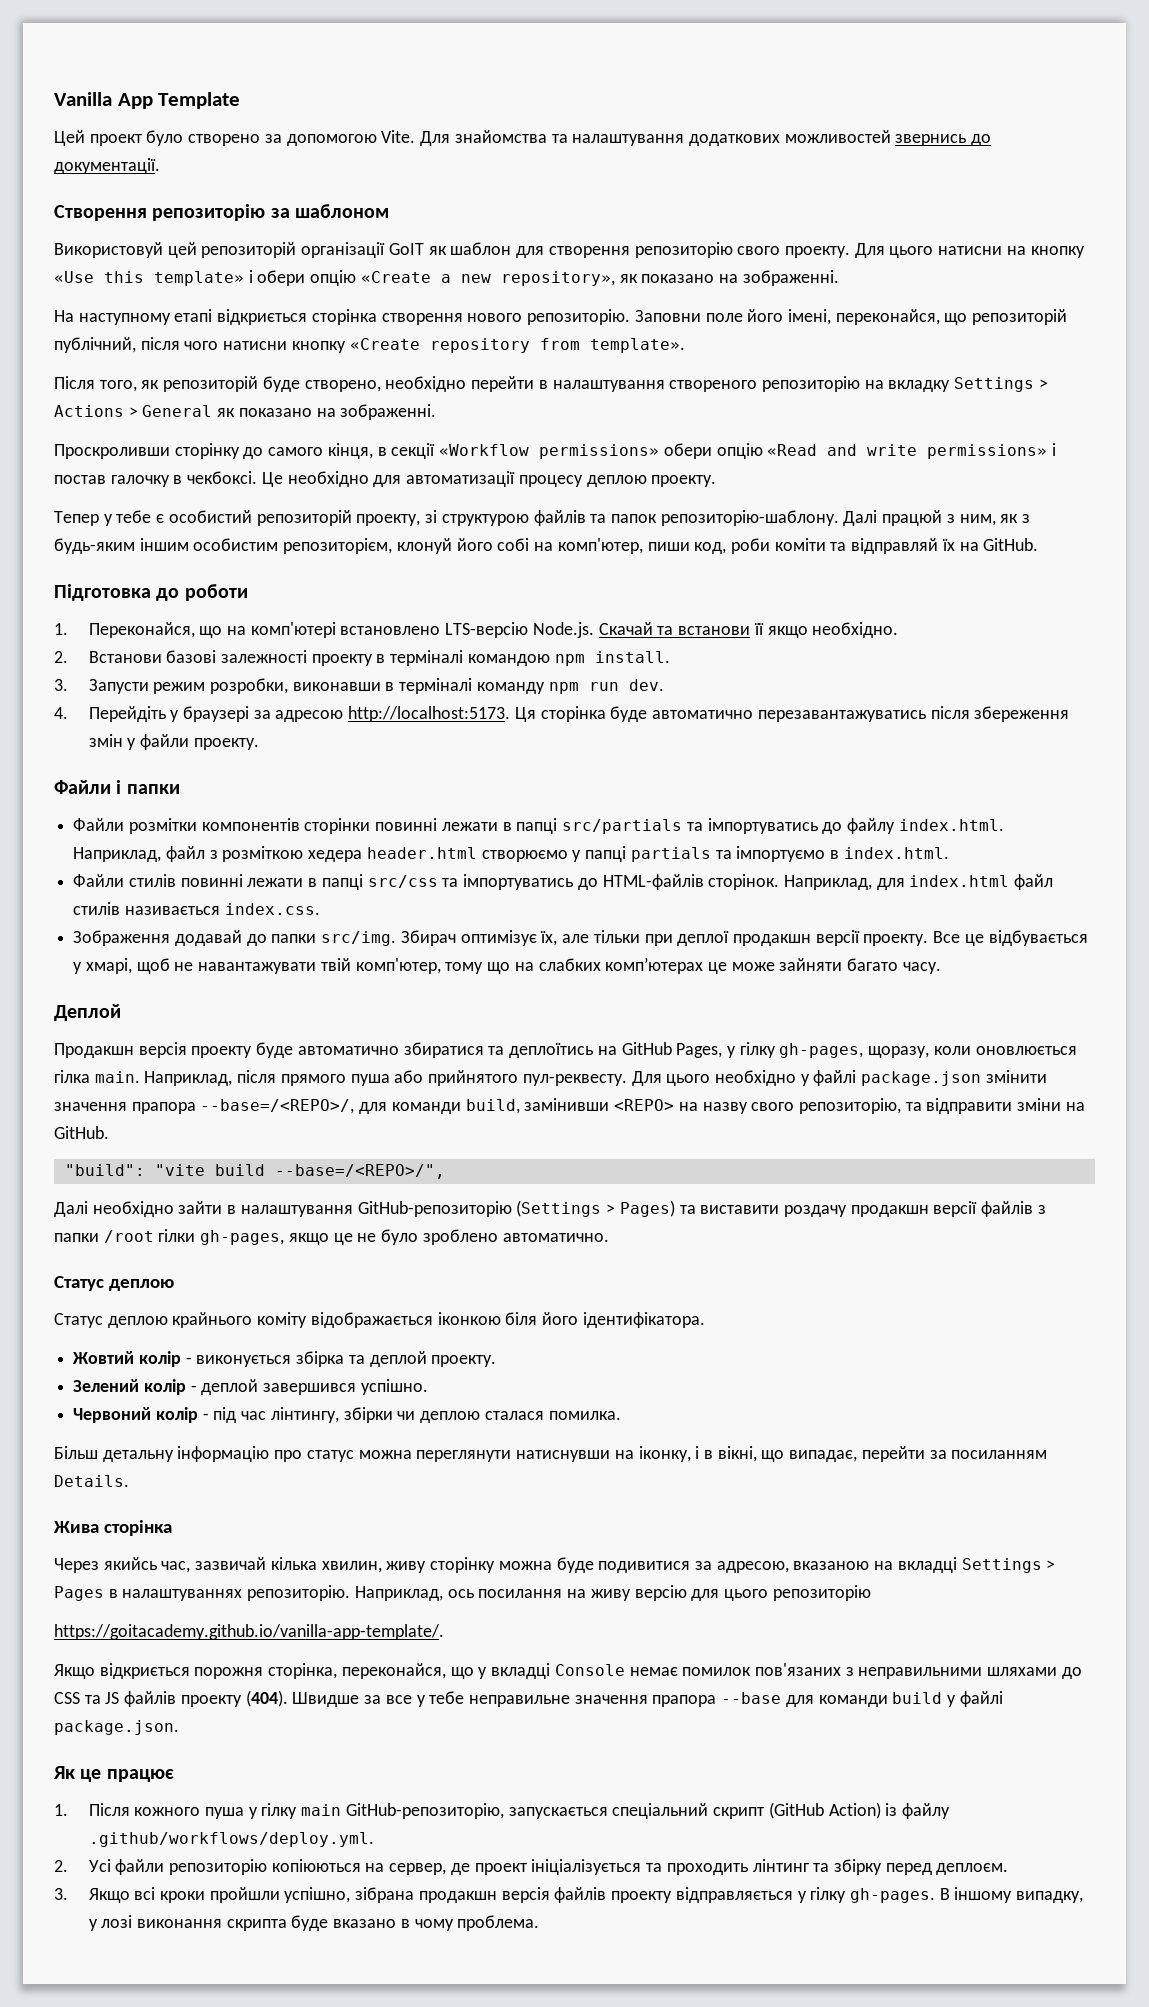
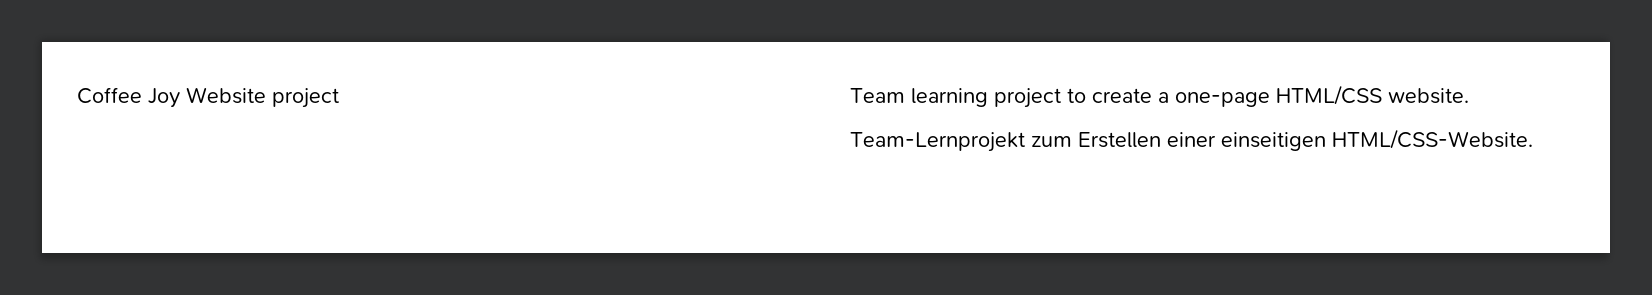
[54,92,241,109] [54,130,992,146] [54,158,160,174] [54,204,389,221] [54,242,1085,258] [54,270,839,286] [54,309,1068,325] [54,337,685,353] [54,376,1048,392] [54,404,437,420] [54,443,1056,459] [54,471,717,487] [54,510,1031,526] [54,538,1039,554] [54,584,248,601] [54,622,899,638] [54,650,670,666] [54,678,664,694] [54,706,1070,722] [88,734,259,750] [54,780,180,794] [73,818,1004,834] [73,846,949,862] [73,874,1054,890] [73,902,320,915] [73,930,1088,946] [73,957,941,974] [54,1004,121,1021] [54,1042,1077,1058] [54,1070,1047,1086] [54,1098,1085,1114] [54,1126,109,1139] [64,1164,445,1179] [54,1200,1046,1217] [54,1229,609,1245] [54,1276,174,1291] [54,1312,705,1328] [72,1351,497,1367] [73,1379,428,1395] [73,1407,621,1423] [54,1446,1048,1462] [54,1475,129,1487] [53,1520,172,1536] [54,1557,1056,1573] [54,1585,871,1601] [54,1624,444,1640] [54,1663,1082,1679] [54,1690,1003,1707] [54,1720,179,1735] [53,1766,174,1782] [54,1802,950,1819] [88,1832,374,1847] [54,1859,1009,1875] [54,1887,1084,1903] [88,1915,540,1931] Vanilla App Template // Цей проект було створено за допомогою Vite. Для знайомства та налаштування додаткових можливостей звернись до документації. // Створення репозиторію за шаблоном // Використовуй цей репозиторій організації GoIT як шаблон для створення репозиторію свого проекту. Для цього натисни на кнопку «Use this template» і обери опцію «Create a new repository», як показано на зображенні. // На наступному етапі відкриється сторінка створення нового репозиторію. Заповни поле його імені, переконайся, що репозиторій публічний, після чого натисни кнопку «Create repository from template». // Після того, як репозиторій буде створено, необхідно перейти в налаштування створеного репозиторію на вкладку Settings > Actions > General як показано на зображенні. // Проскроливши сторінку до самого кінця, в секції «Workflow permissions» обери опцію «Read and write permissions» і постав галочку в чекбоксі. Це необхідно для автоматизації процесу деплою проекту. // Тепер у тебе є особистий репозиторій проекту, зі структурою файлів та папок репозиторію-шаблону. Далі працюй з ним, як з будь-яким іншим особистим репозиторієм, клонуй його собі на комп'ютер, пиши код, роби коміти та відправляй їх на GitHub. // Підготовка до роботи // 1. Переконайся, що на комп'ютері встановлено LTS-версію Node.js. Скачай та встанови її якщо необхідно. // 2. Встанови базові залежності проекту в терміналі командою npm install. // 3. Запусти режим розробки, виконавши в терміналі команду npm run dev. // 4. Перейдіть у браузері за адресою http://localhost:5173. Ця сторінка буде автоматично перезавантажуватись після збереження змін у файли проекту. // Файли і папки // Файли розмітки компонентів сторінки повинні лежати в папці src/partials та імпортуватись до файлу index.html. Наприклад, файл з розміткою хедера header.html створюємо у папці partials та імпортуємо в index.html. // Файли стилів повинні лежати в папці src/css та імпортуватись до HTML-файлів сторінок. Наприклад, для index.html файл стилів називається index.css. // Зображення додавай до папки src/img. Збирач оптимізує їх, але тільки при деплої продакшн версії проекту. Все це відбувається у хмарі, щоб не навантажувати твій комп'ютер, тому що на слабких компʼютерах це може зайняти багато часу. // Деплой // Продакшн версія проекту буде автоматично збиратися та деплоїтись на GitHub Pages, у гілку gh-pages, щоразу, коли оновлюється гілка main. Наприклад, після прямого пуша або прийнятого пул-реквесту. Для цього необхідно у файлі package.json змінити значення прапора --base=/<REPO>/, для команди build, замінивши <REPO> на назву свого репозиторію, та відправити зміни на GitHub. // "build": "vite build --base=/<REPO>/", // Далі необхідно зайти в налаштування GitHub-репозиторію (Settings > Pages) та виставити роздачу продакшн версії файлів з папки /root гілки gh-pages, якщо це не було зроблено автоматично. // Статус деплою // Статус деплою крайнього коміту відображається іконкою біля його ідентифікатора. // Жовтий колір - виконується збірка та деплой проекту. // Зелений колір - деплой завершився успішно. // Червоний колір - під час лінтингу, збірки чи деплою сталася помилка. // Більш детальну інформацію про статус можна переглянути натиснувши на іконку, і в вікні, що випадає, перейти за посиланням Details. // Жива сторінка // Через якийсь час, зазвичай кілька хвилин, живу сторінку можна буде подивитися за адресою, вказаною на вкладці Settings > Pages в налаштуваннях репозиторію. Наприклад, ось посилання на живу версію для цього репозиторію // https://goitacademy.github.io/vanilla-app-template/. // Якщо відкриється порожня сторінка, переконайся, що у вкладці Console немає помилок пов'язаних з неправильними шляхами до CSS та JS файлів проекту (404). Швидше за все у тебе неправильне значення прапора --base для команди build у файлі package.json. // Як це працює // 1. Після кожного пуша у гілку main GitHub-репозиторію, запускається спеціальний скрипт (GitHub Action) із файлу .github/workflows/deploy.yml. // 2. Усі файли репозиторію копіюються на сервер, де проект ініціалізується та проходить лінтинг та збірку перед деплоєм. // 3. Якщо всі кроки пройшли успішно, зібрана продакшн версія файлів проекту відправляється у гілку gh-pages. В іншому випадку, у лозі виконання скрипта буде вказано в чому проблема. -> [77,87,339,108] [850,85,1469,108] [850,129,1533,152] Coffee Joy Website project // Team learning project to create a one-page HTML/CSS website. // Team-Lernprojekt zum Erstellen einer einseitigen HTML/CSS-Website.

